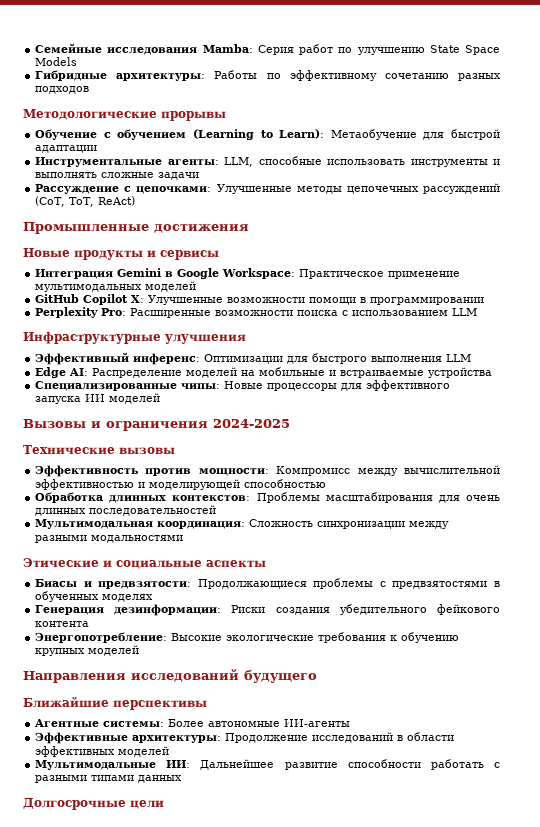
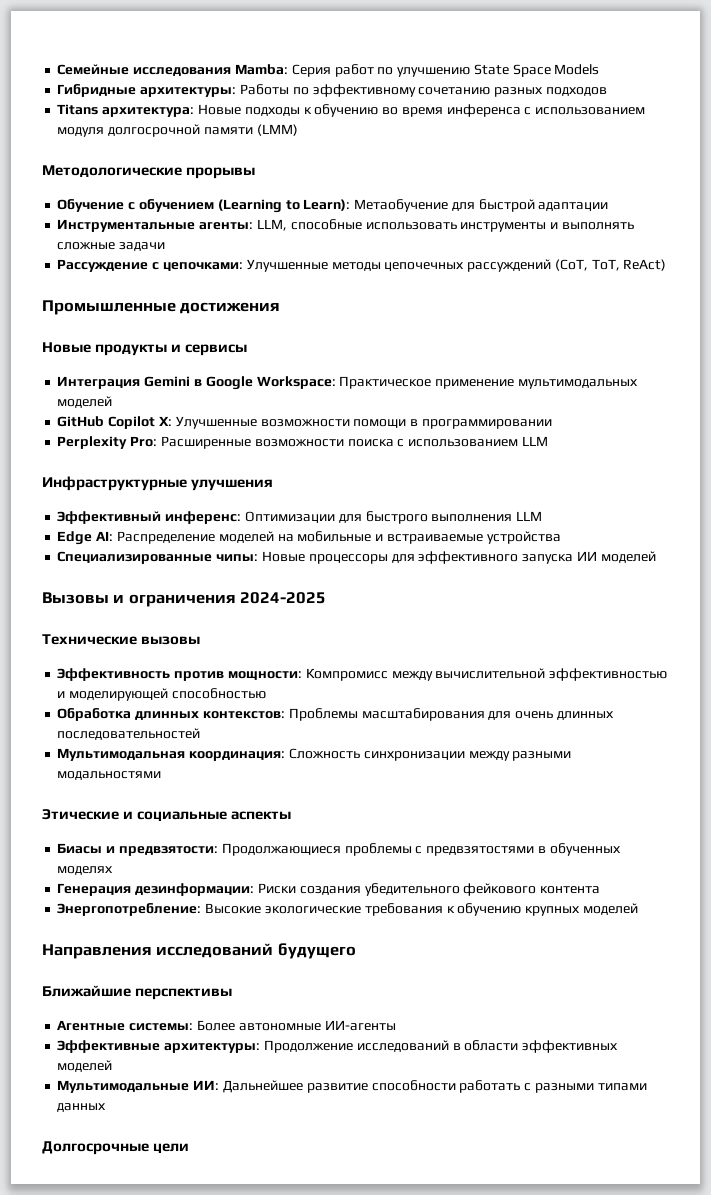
(90, 90) none -> [57,104,646,117] [57,124,298,137] // Titans архитектура: Новые подходы к обучению во время инференса с использованием модуля долгосрочной памяти (LMM)

